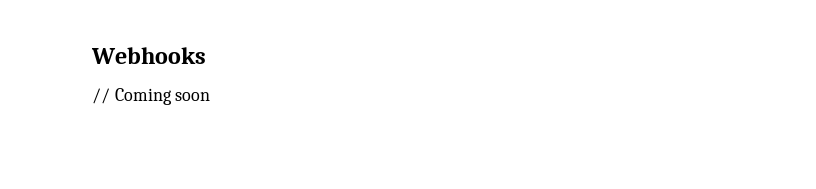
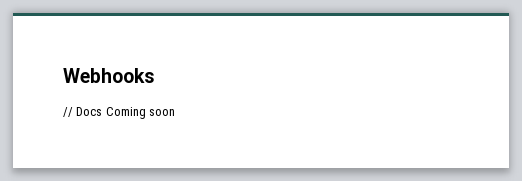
(110, 96) none -> [76,107,103,116] Docs

